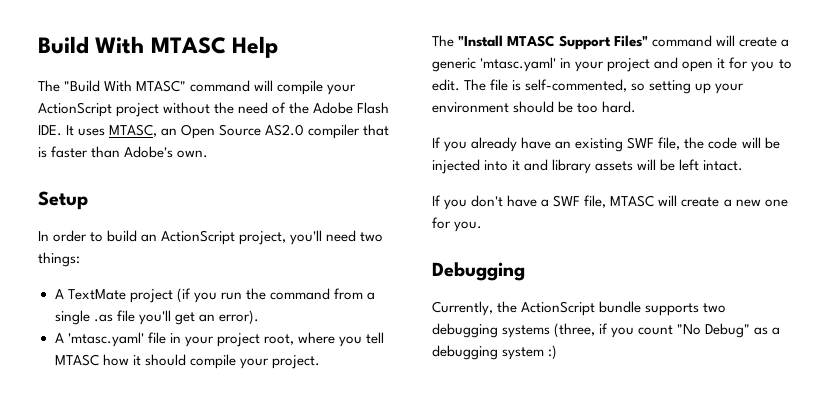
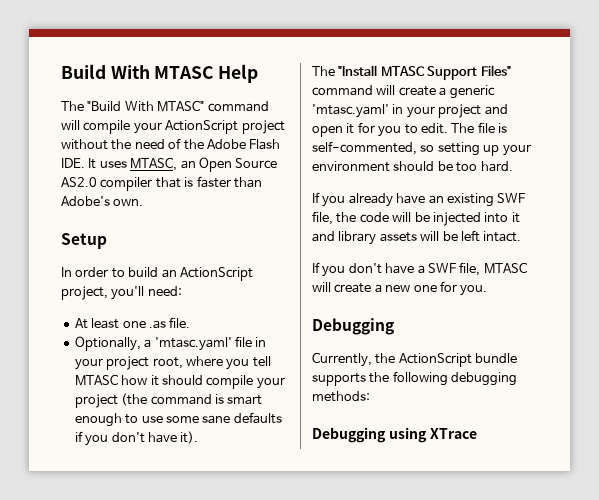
[326,230,384,242] [38,252,80,267] [54,288,375,303] [54,310,259,325] [54,333,64,343] need two things: // A TextMate project (if you run the command from a single .as file you'll get an error). // A -> [147,286,182,296] [74,317,191,329] [74,336,152,351] need: // At least one .as file. // Optionally, a
[271,355,320,369] project. -> [74,393,263,408] [74,412,282,427] [74,431,199,446] project (the command is smart enough to use some sane defaults if you don't have it).
[703,303,727,313] [432,323,781,338] [432,345,558,360] two debugging systems (three, if you count "No Debug" as a debugging system :) -> [369,371,518,386] [312,391,370,402] [312,427,477,443] the following debugging methods: // Debugging using XTrace

